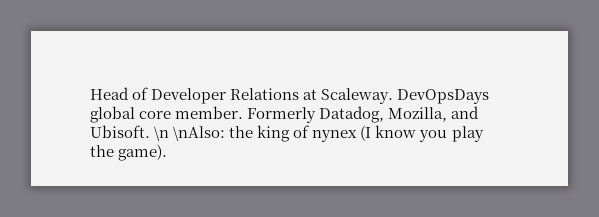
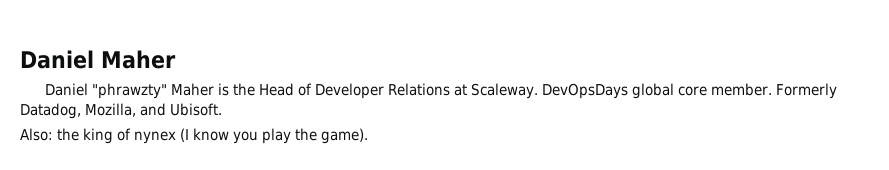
(90, 93) none -> [20,50,176,69] [44,83,255,99] Daniel Maher // Daniel "phrawzty" Maher is the
[154,126,226,141] \n \nAlso: -> [20,128,53,141] // Also:

